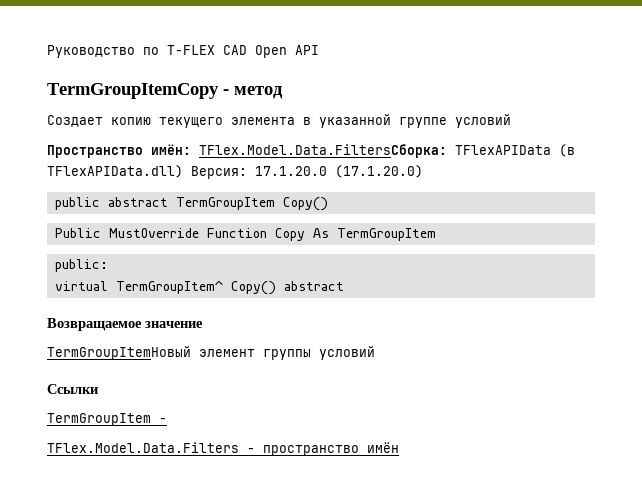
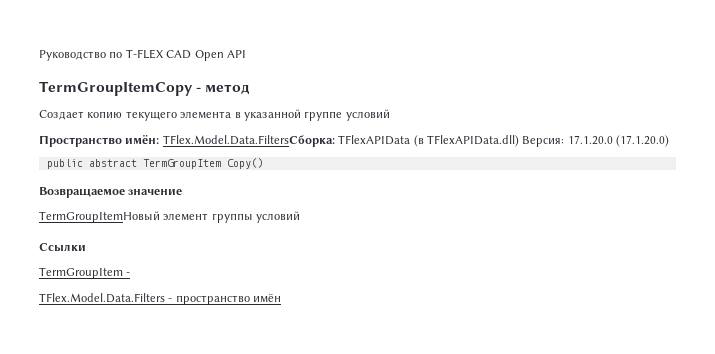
[54,228,436,241] [54,259,108,272] [54,281,344,295] // Public MustOverride Function Copy As TermGroupItem // public: // virtual TermGroupItem^ Copy() abstract -> (263, 163) none

